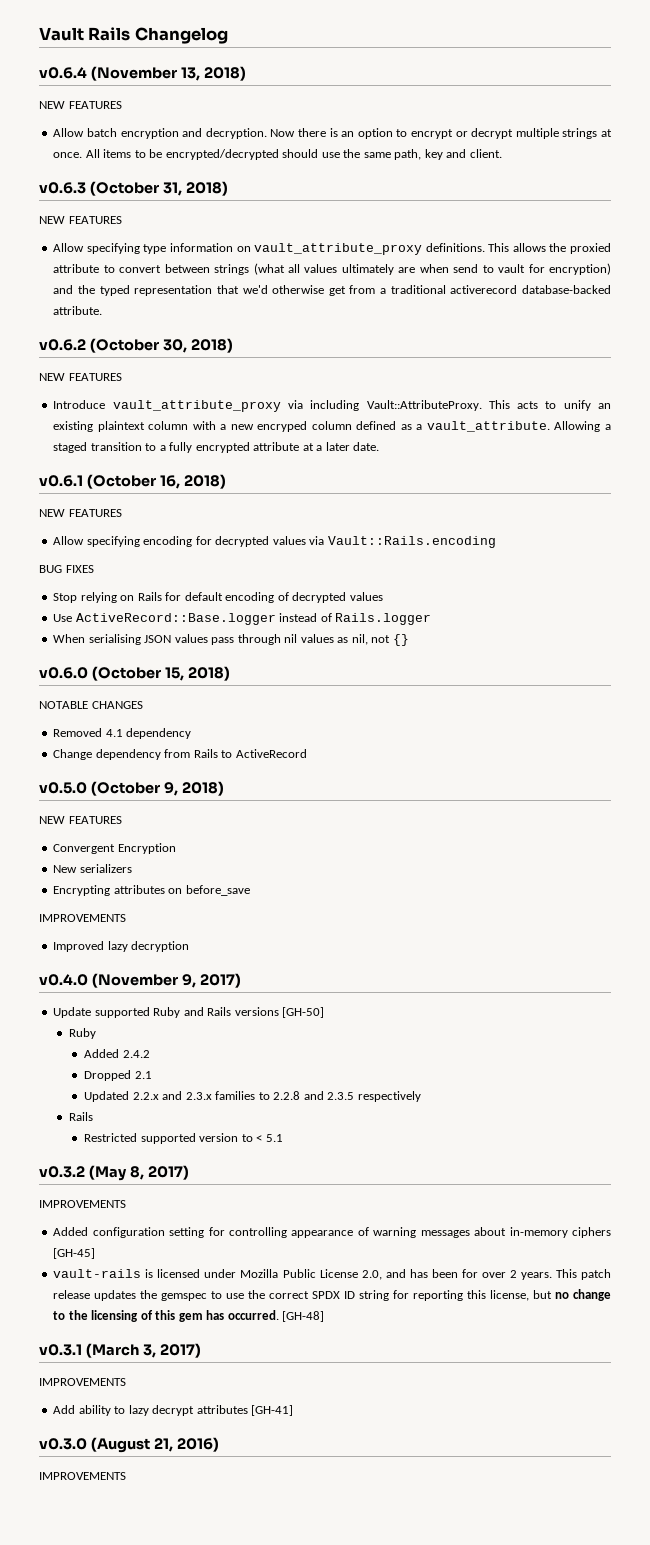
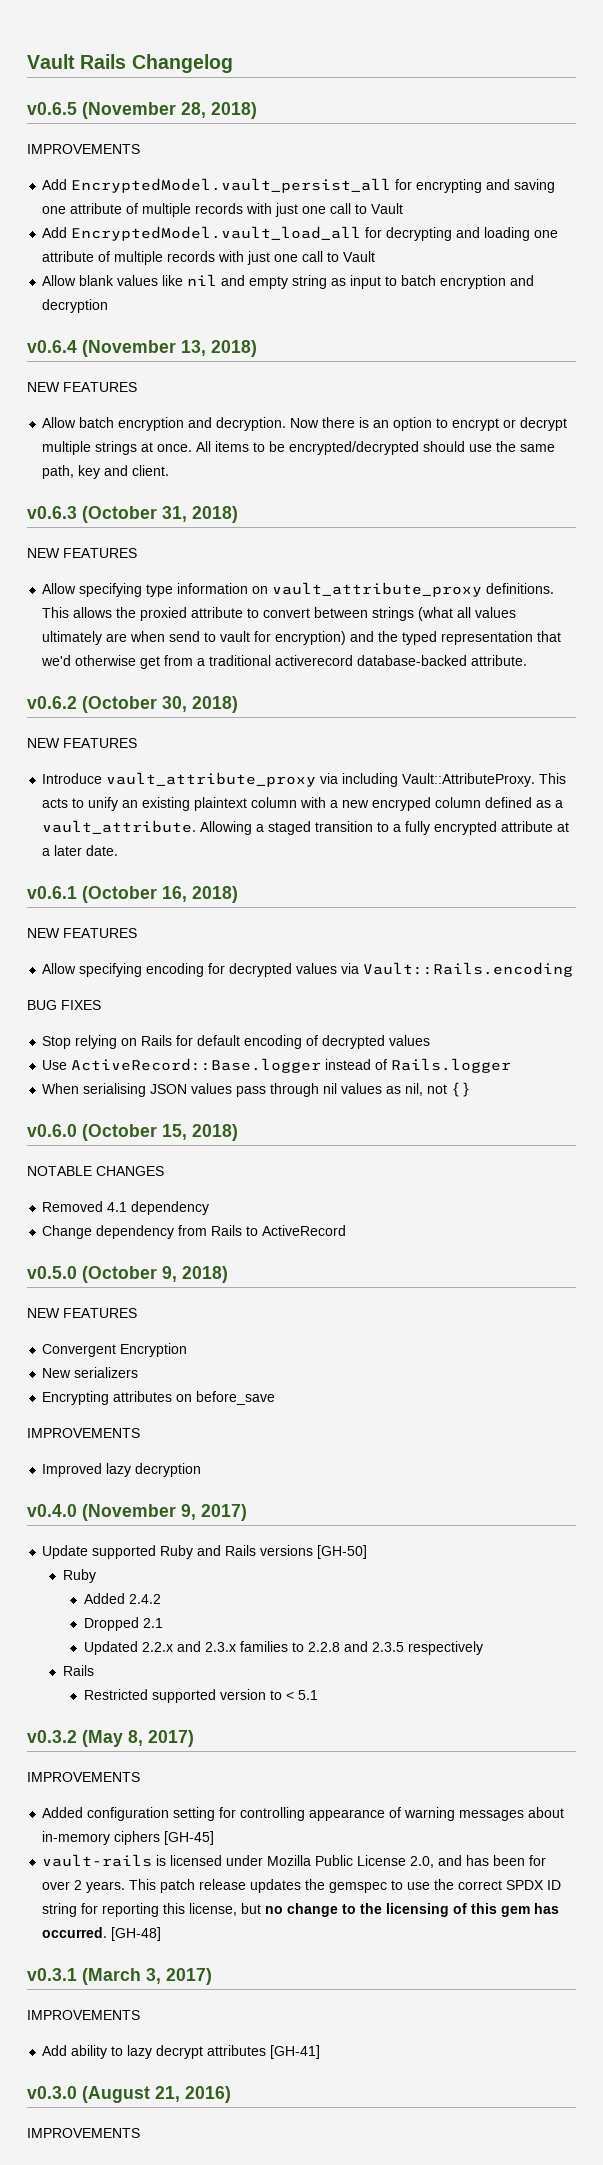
(228, 35) none -> [27,102,257,119] [27,144,140,154] [42,178,556,193] [42,203,404,217] [42,226,559,241] [42,251,376,265] [42,274,535,289] [42,299,109,313] // v0.6.5 (November 28, 2018) // IMPROVEMENTS // Add EncryptedModel.vault_persist_all for encrypting and saving one attribute of multiple records with just one call to Vault // Add EncryptedModel.vault_load_all for decrypting and loading one attribute of multiple records with just one call to Vault // Allow blank values like nil and empty string as input to batch encryption and decryption

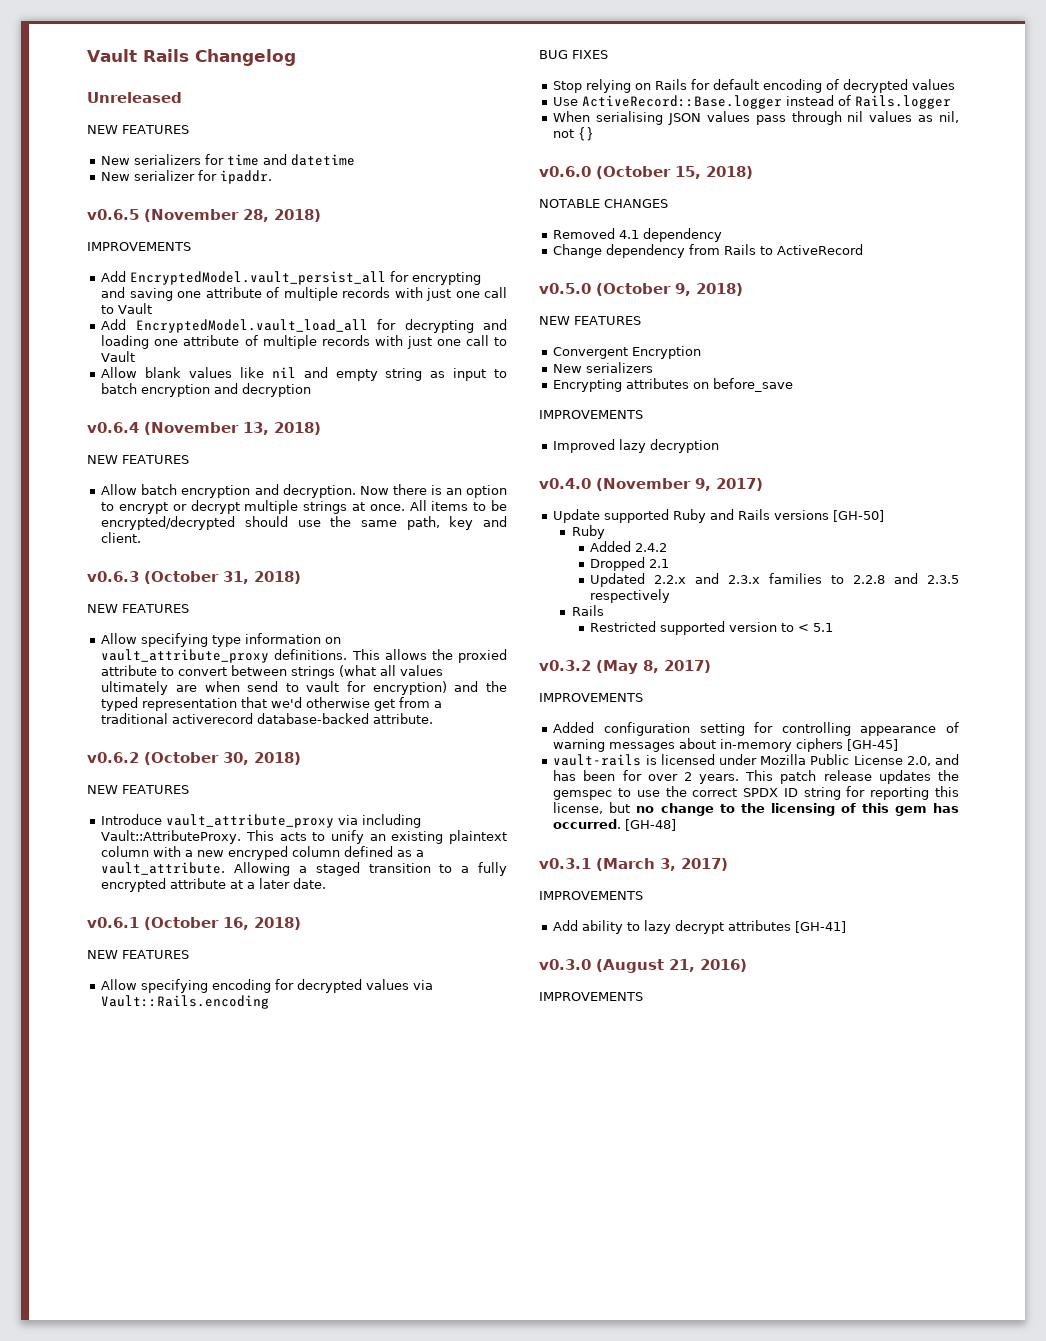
(233, 63) none -> [87,92,182,103] [87,125,189,134] [101,154,356,166] [101,170,273,184] // Unreleased // NEW FEATURES // New serializers for time and datetime // New serializer for ipaddr.

